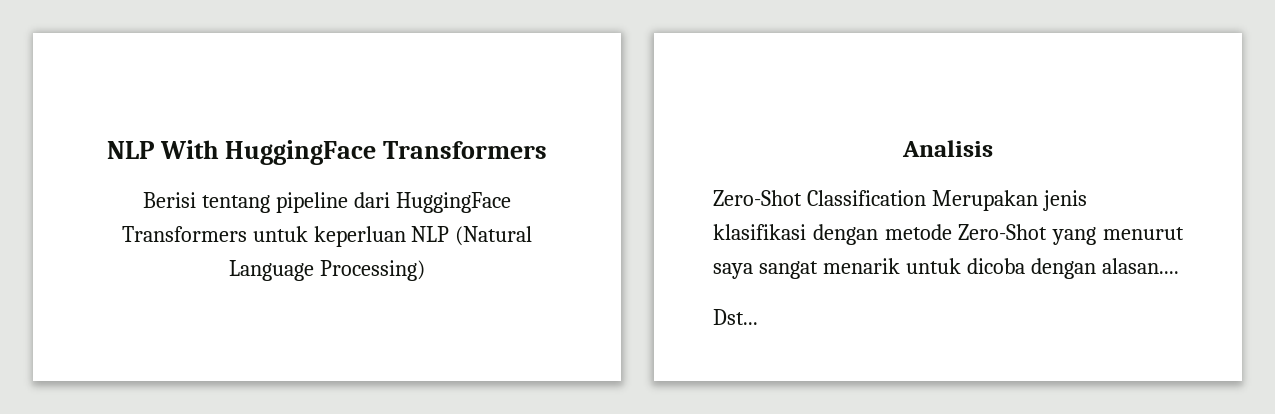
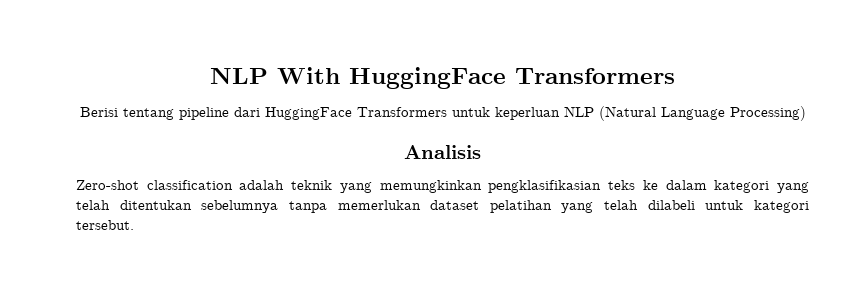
[713,190,1087,211] [713,224,1184,245] [713,258,1179,279] [713,309,758,325] Zero-Shot Classification Merupakan jenis klasifikasi dengan metode Zero-Shot yang menurut saya sangat menarik untuk dicoba dengan alasan.... // Dst... -> [76,180,810,193] [76,200,809,213] [76,220,134,230] Zero-shot classification adalah teknik yang memungkinkan pengklasifikasian teks ke dalam kategori yang telah ditentukan sebelumnya tanpa memerlukan dataset pelatihan yang telah dilabeli untuk kategori tersebut.

